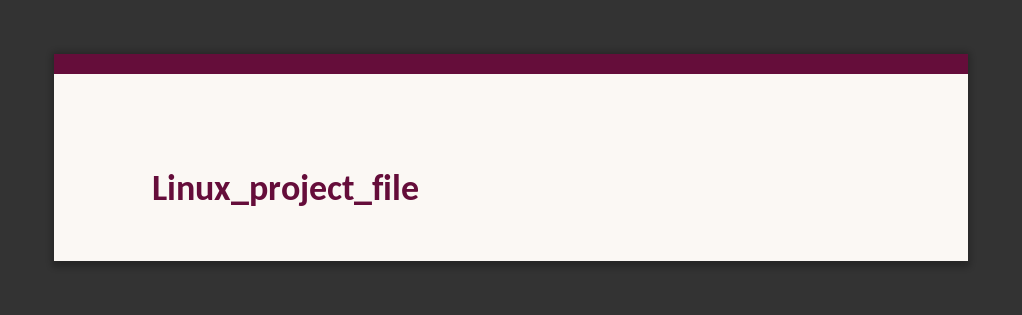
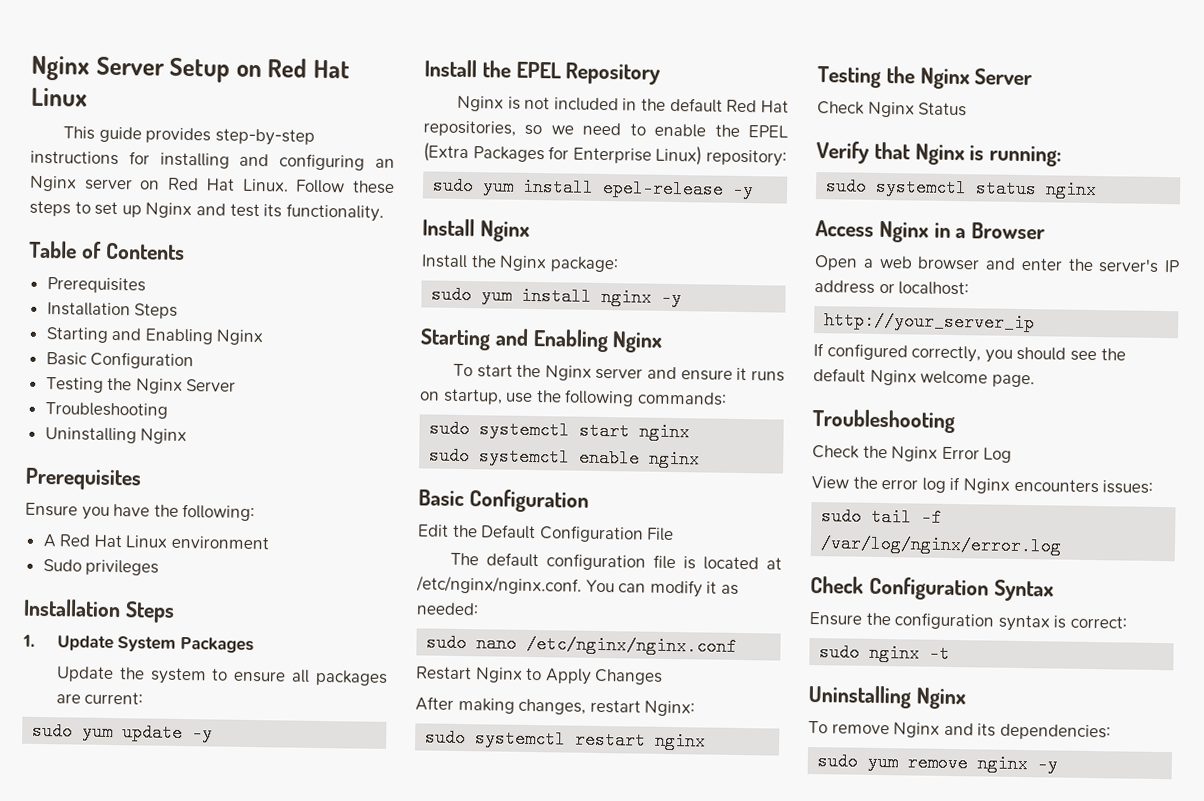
[152,174,419,206] Linux_project_file -> [31,55,351,83] [31,87,88,107] [62,126,315,146] [30,150,396,171] [29,175,396,195] [29,200,384,222] [28,240,185,261] [46,277,146,294] [46,302,179,319] [45,327,264,346] [45,351,195,370] [45,377,237,394] [44,402,168,419] [44,427,188,445] [25,467,141,491] [25,502,256,522] [42,534,271,550] [42,559,160,576] [23,598,175,623] [22,634,254,654] [55,666,388,686] [55,691,144,705] [32,721,214,743] [424,59,662,85] [456,95,789,113] [423,120,788,138] [423,142,787,167] [432,176,755,200] [422,218,530,242] [421,254,619,273] [431,285,683,308] [420,328,663,353] [452,363,785,382] [419,388,727,407] [429,419,691,442] [429,446,701,469] [418,489,589,513] [418,524,675,543] [449,552,782,571] [416,575,739,598] [416,602,479,616] [426,633,738,656] [415,666,664,685] [415,696,696,717] [425,728,707,751] [817,66,1033,90] [817,101,968,118] [816,141,1063,167] [825,177,1098,200] [815,220,1046,243] [814,255,1180,273] [814,280,970,296] [824,311,1036,333] [813,343,1126,363] [813,368,1035,388] [812,409,955,434] [812,445,1013,463] [811,476,1154,494] [821,507,943,527] [820,534,1063,556] [810,576,1054,602] [809,611,1127,632] [819,643,951,664] [808,684,966,710] [808,720,1111,741] [817,752,1059,774] Nginx Server Setup on Red Hat Linux // This guide provides step-by-step instructions for installing and configuring an Nginx server on Red Hat Linux. Follow these steps to set up Nginx and test its functionality. // Table of Contents // Prerequisites // Installation Steps // Starting and Enabling Nginx // Basic Configuration // Testing the Nginx Server // Troubleshooting // Uninstalling Nginx // Prerequisites // Ensure you have the following: // A Red Hat Linux environment // Sudo privileges // Installation Steps // 1. Update System Packages // Update the system to ensure all packages are current: // sudo yum update -y // Install the EPEL Repository // Nginx is not included in the default Red Hat repositories, so we need to enable the EPEL (Extra Packages for Enterprise Linux) repository: // sudo yum install epel-release -y // Install Nginx // Install the Nginx package: // sudo yum install nginx -y // Starting and Enabling Nginx // To start the Nginx server and ensure it runs on startup, use the following commands: // sudo systemctl start nginx // sudo systemctl enable nginx // Basic Configuration // Edit the Default Configuration File // The default configuration file is located at /etc/nginx/nginx.conf. You can modify it as needed: // sudo nano /etc/nginx/nginx.conf // Restart Nginx to Apply Changes // After making changes, restart Nginx: // sudo systemctl restart nginx // Testing the Nginx Server // Check Nginx Status // Verify that Nginx is running: // sudo systemctl status nginx // Access Nginx in a Browser // Open a web browser and enter the server's IP address or localhost: // http://your_server_ip // If configured correctly, you should see the default Nginx welcome page. // Troubleshooting // Check the Nginx Error Log // View the error log if Nginx encounters issues: // sudo tail -f /var/log/nginx/error.log // Check Configuration Syntax // Ensure the configuration syntax is correct: // sudo nginx -t // Uninstalling Nginx // To remove Nginx and its dependencies: // sudo yum remove nginx -y

